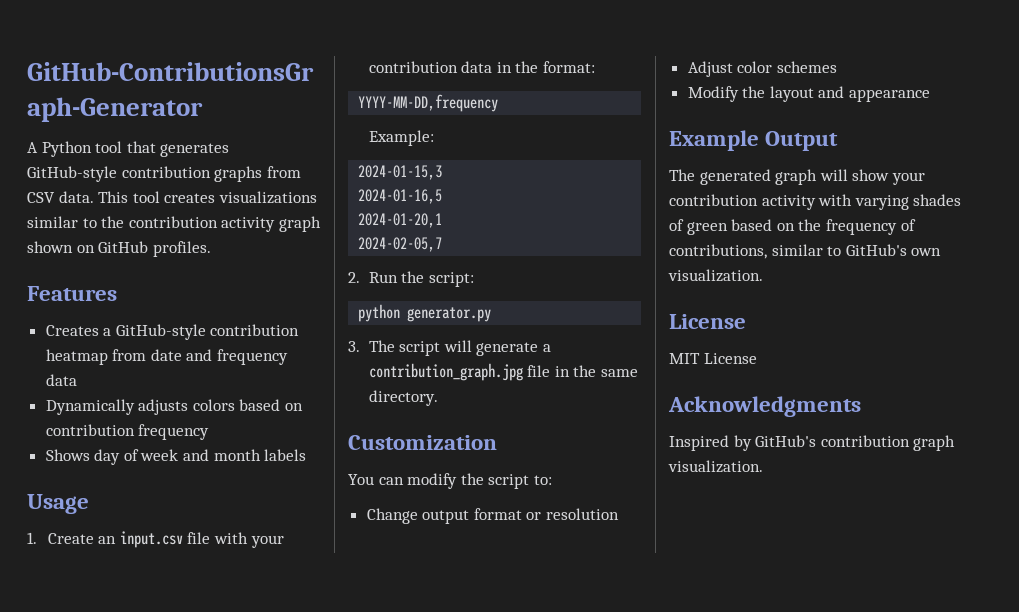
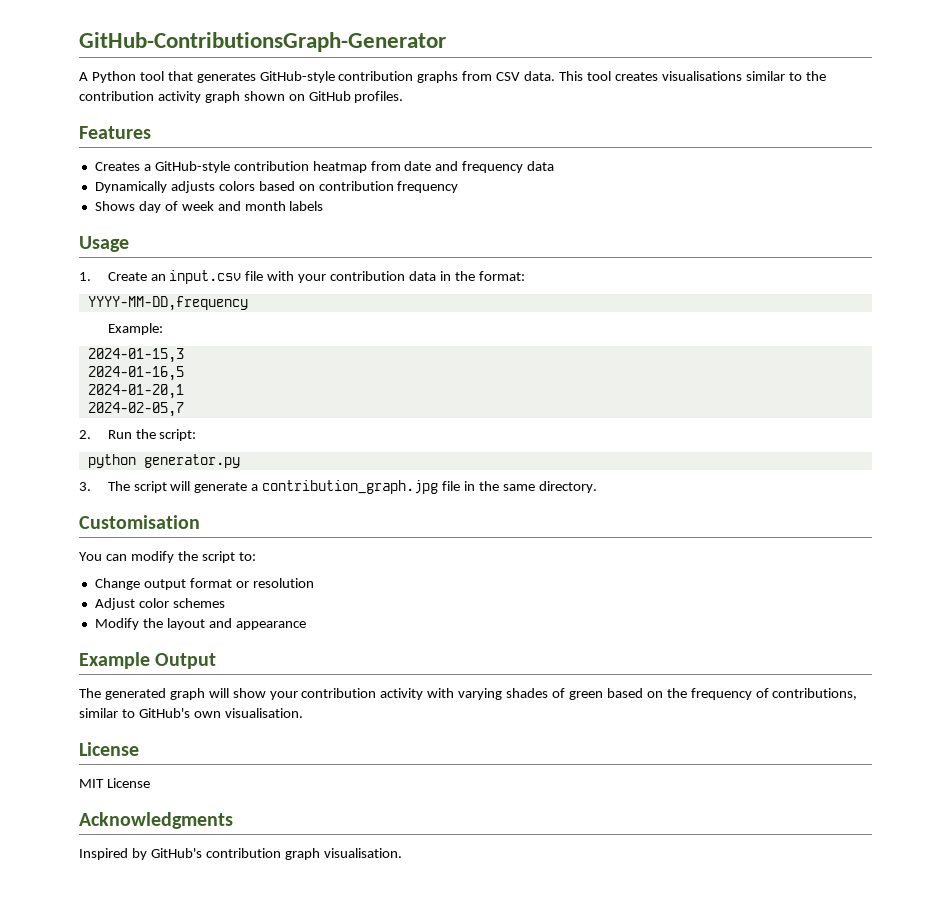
[218,191,317,204] visualizations -> [661,71,742,81] visualisations
[348,435,497,450] Customization -> [79,515,200,529] Customisation
[668,269,763,282] visualization. -> [224,708,303,718] visualisation.
[668,460,763,473] visualization. -> [323,848,402,858] visualisation.

